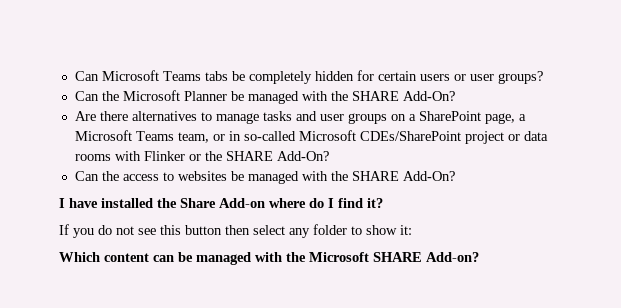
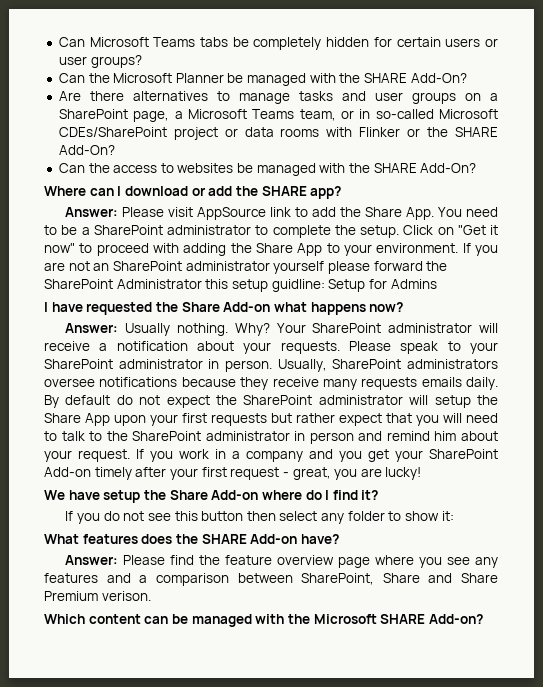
[59,198,153,208] I have installed -> [44,186,342,199] [65,207,498,220] [44,225,498,238] [44,243,498,256] [44,261,448,274] [44,279,437,292] [44,302,404,315] [65,323,498,336] [44,341,498,354] [44,359,498,372] [44,377,498,390] [44,395,498,408] [44,413,498,426] [44,431,499,444] [44,449,498,462] [44,467,422,480] [44,490,141,503] Where can I download or add the SHARE app? // Answer: Please visit AppSource link to add the Share App. You need to be a SharePoint administrator to complete the setup. Click on "Get it now" to proceed with adding the Share App to your environment. If you are not an SharePoint administrator yourself please forward the SharePoint Administrator this setup guidline: Setup for Admins // I have requested the Share Add-on what happens now? // Answer: Usually nothing. Why? Your SharePoint administrator will receive a notification about your requests. Please speak to your SharePoint administrator in person. Usually, SharePoint administrators oversee notifications because they receive many requests emails daily. By default do not expect the SharePoint administrator will setup the Share App upon your first requests but rather expect that you will need to talk to the SharePoint administrator in person and remind him about your request. If you work in a company and you get your SharePoint Add-on timely after your first request - great, you are lucky! // We have setup
(412, 230) none -> [44,534,339,544] [65,555,498,568] [44,573,498,586] [44,591,151,601] // What features does the SHARE Add-on have? // Answer: Please find the feature overview page where you see any features and a comparison between SharePoint, Share and Share Premium verison.

